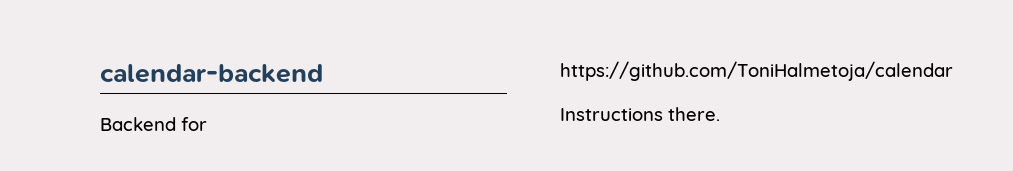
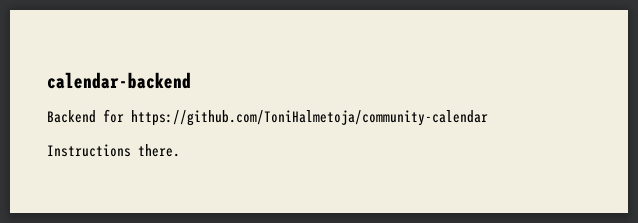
[560,61,953,81] https://github.com/ToniHalmetoja/calendar -> [131,110,488,126] https://github.com/ToniHalmetoja/community-calendar

